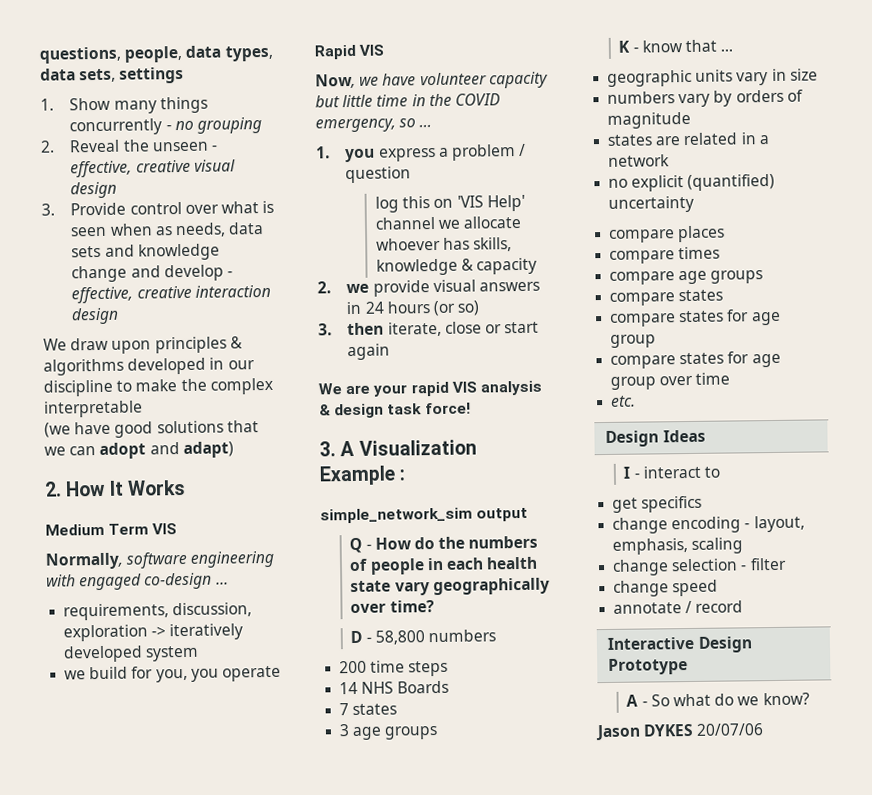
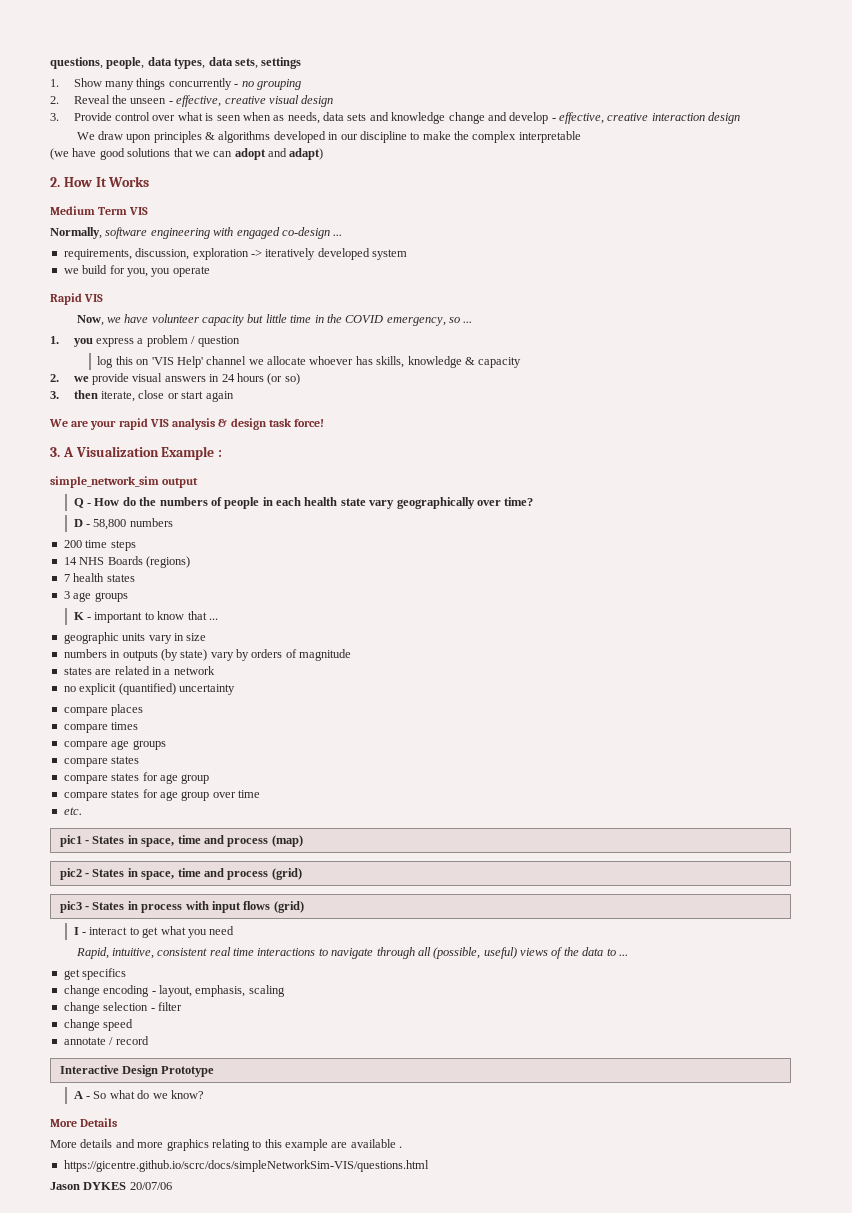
(450, 687) none -> [145,556,190,568] (regions)
(350, 709) none -> [73,573,105,582] health
(639, 50) none -> [94,612,154,623] important to
(676, 97) none -> [110,649,208,661] in outputs (by state)
[605,429,706,447] [623,465,721,479] Design Ideas // I - interact to -> [59,835,303,847] [59,868,302,880] [59,901,304,913] [73,926,235,938] [75,947,628,959] pic1 - States in space, time and process (map) // pic2 - States in space, time and process (grid) // pic3 - States in process with input flows (grid) // I - interact to get what you need // Rapid, intuitive, consistent real time interactions to navigate through all (possible, useful) views of the data to ...
(810, 699) none -> [50,1118,118,1127] [50,1139,403,1151] [63,1160,429,1172] // More Details // More details and more graphics relating to this example are available . // https://gicentre.github.io/scrc/docs/simpleNetworkSim-VIS/questions.html

